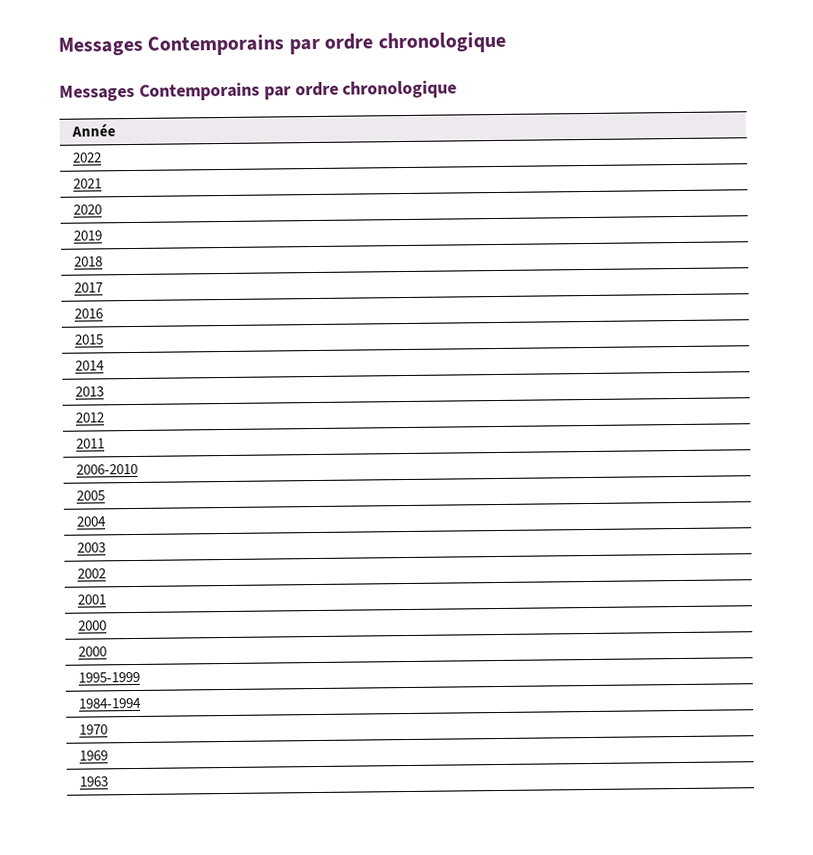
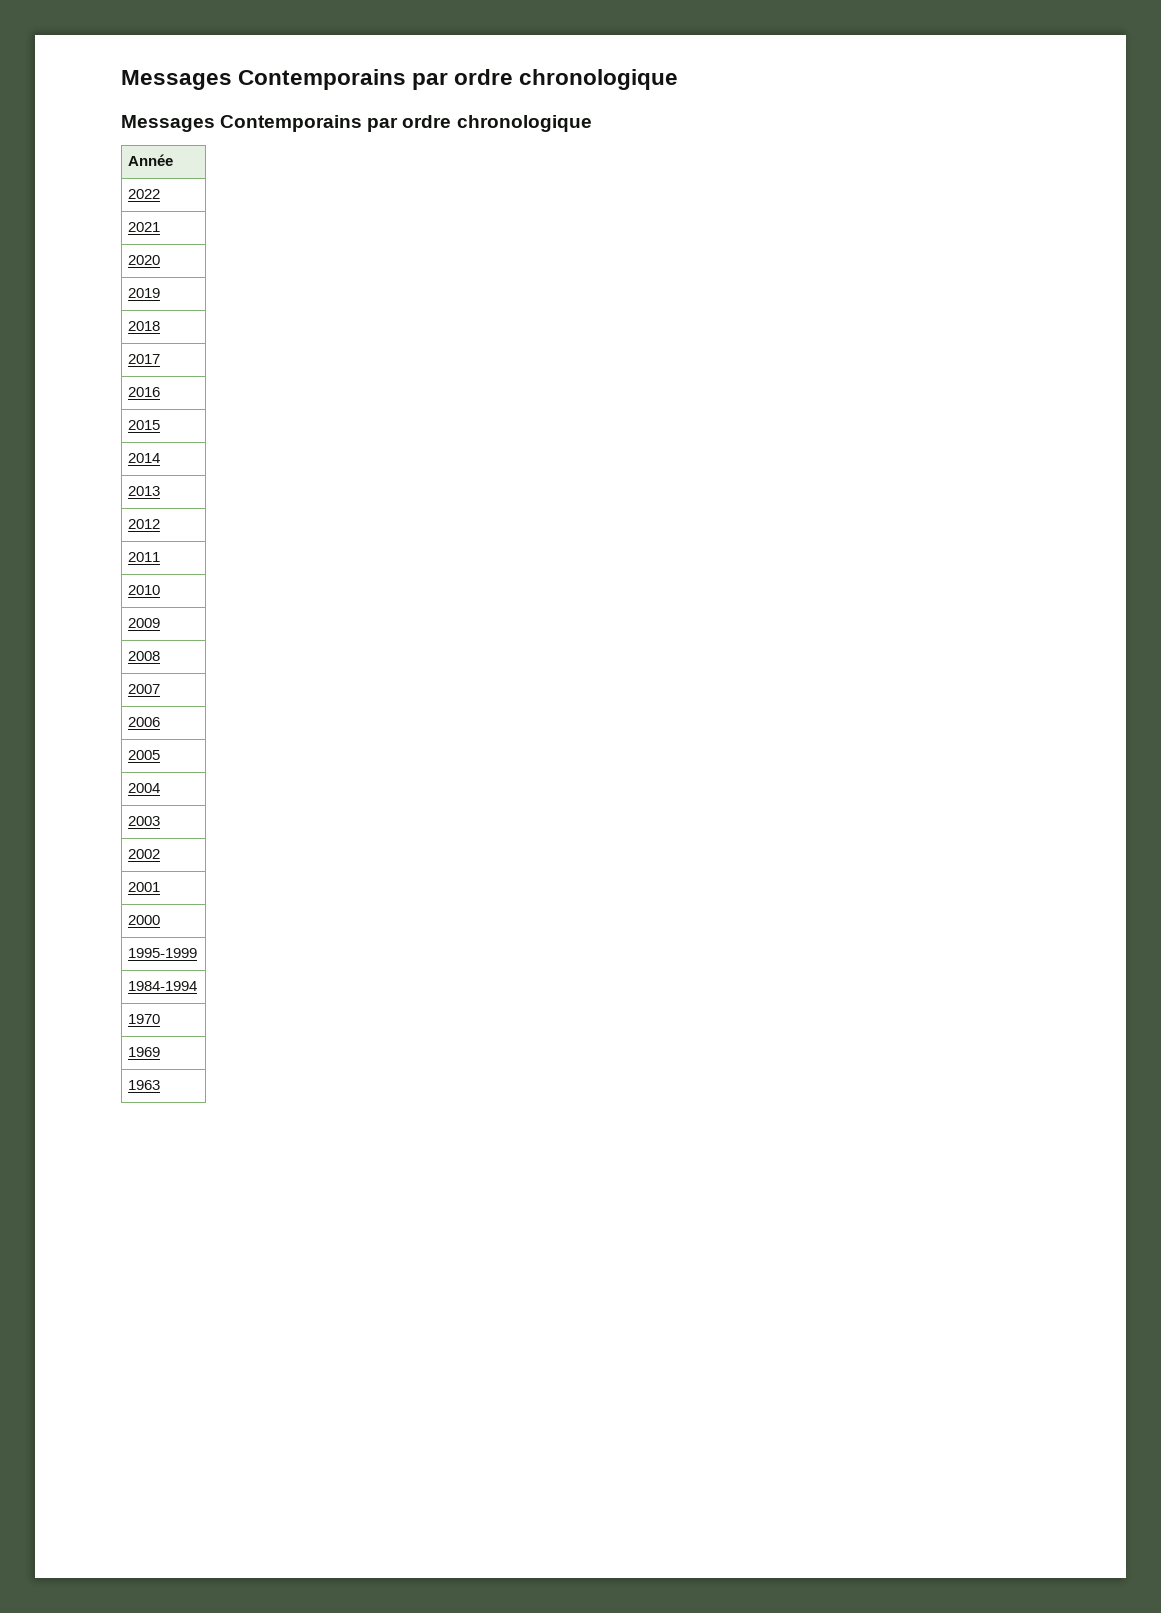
[75,463,138,475] 2006-2010 -> [128,585,161,595] [128,618,161,628] [128,651,161,661] [128,684,161,694] [128,717,161,727] 2010 // 2009 // 2008 // 2007 // 2006
[77,646,107,657] // 2000 -> (161, 920) none

